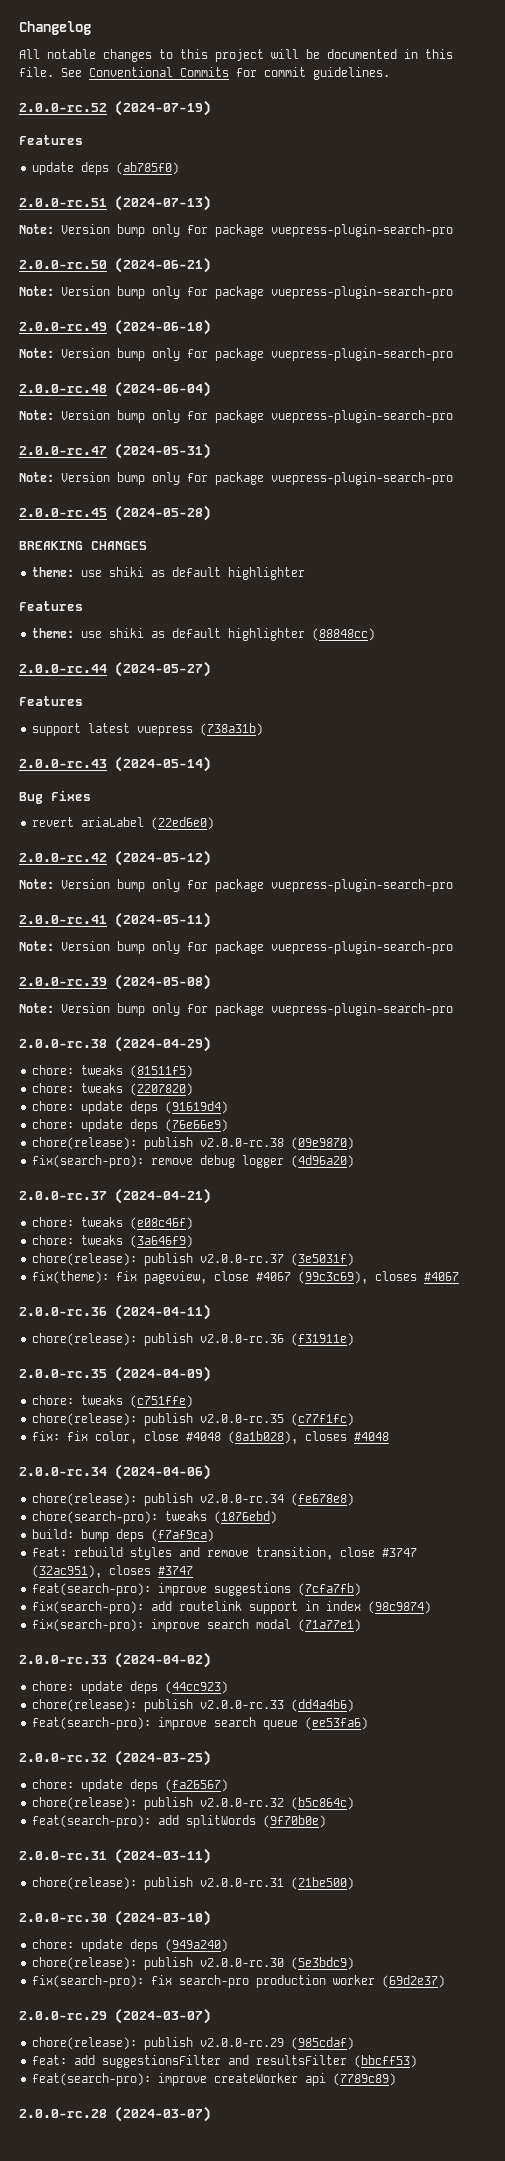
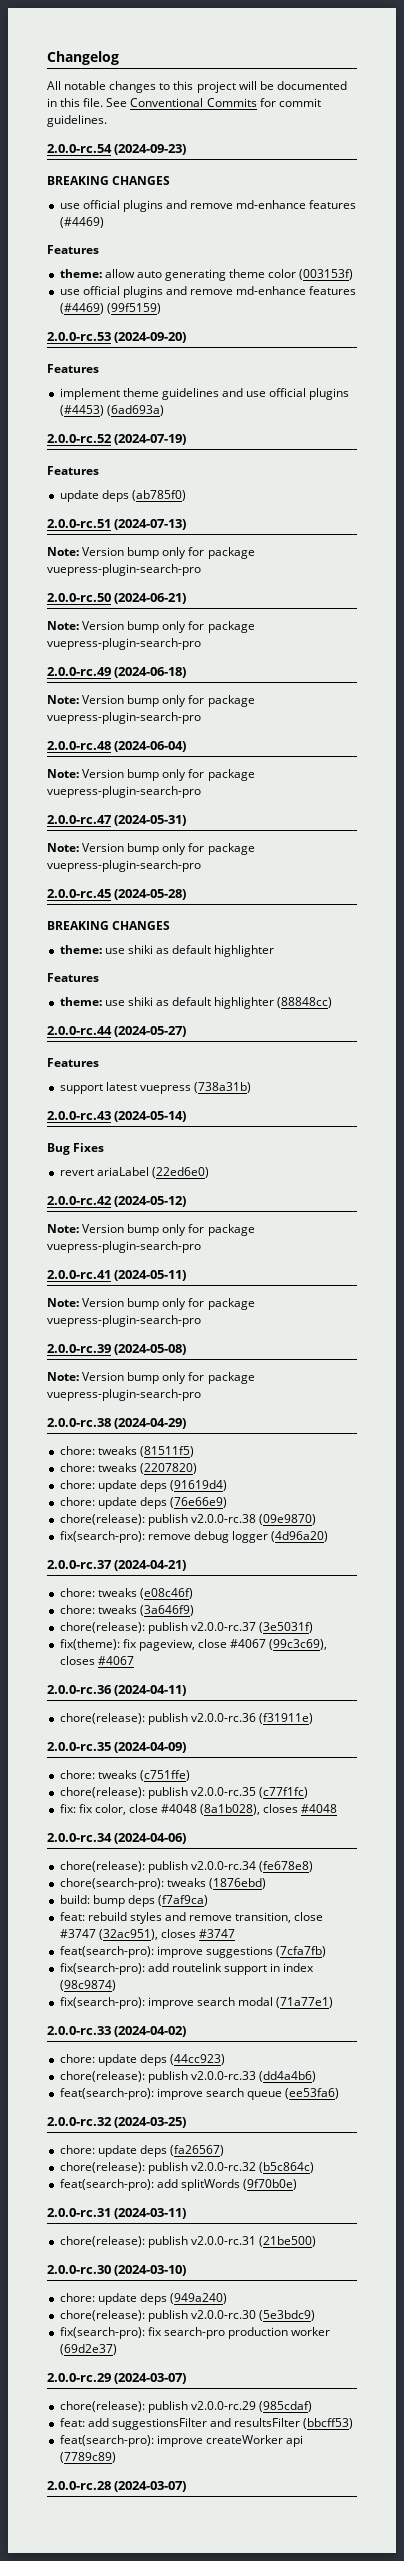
(390, 73) none -> [47,144,187,155] [47,176,171,185] [59,200,357,212] [59,217,104,228] [47,245,99,254] [59,269,354,281] [59,286,357,298] [59,303,161,314] [47,332,187,343] [47,364,99,373] [59,388,350,400] [59,405,164,416] // 2.0.0-rc.54 (2024-09-23) // BREAKING CHANGES // use official plugins and remove md-enhance features (#4469) // Features // theme: allow auto generating theme color (003153f) // use official plugins and remove md-enhance features (#4469) (99f5159) // 2.0.0-rc.53 (2024-09-20) // Features // implement theme guidelines and use official plugins (#4453) (6ad693a)

